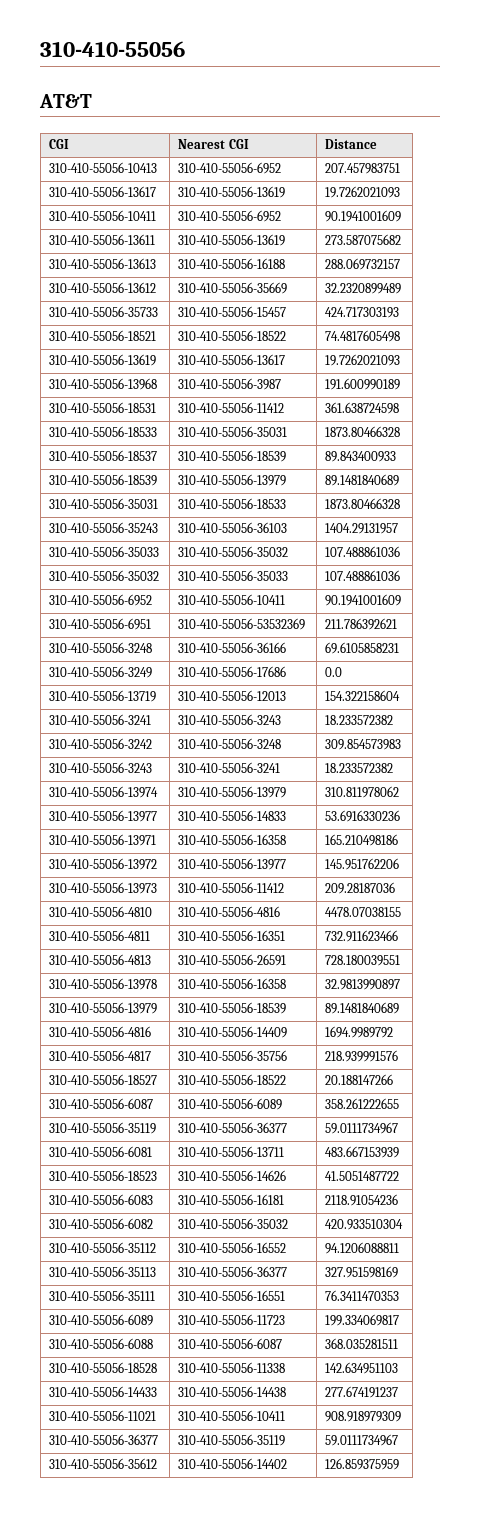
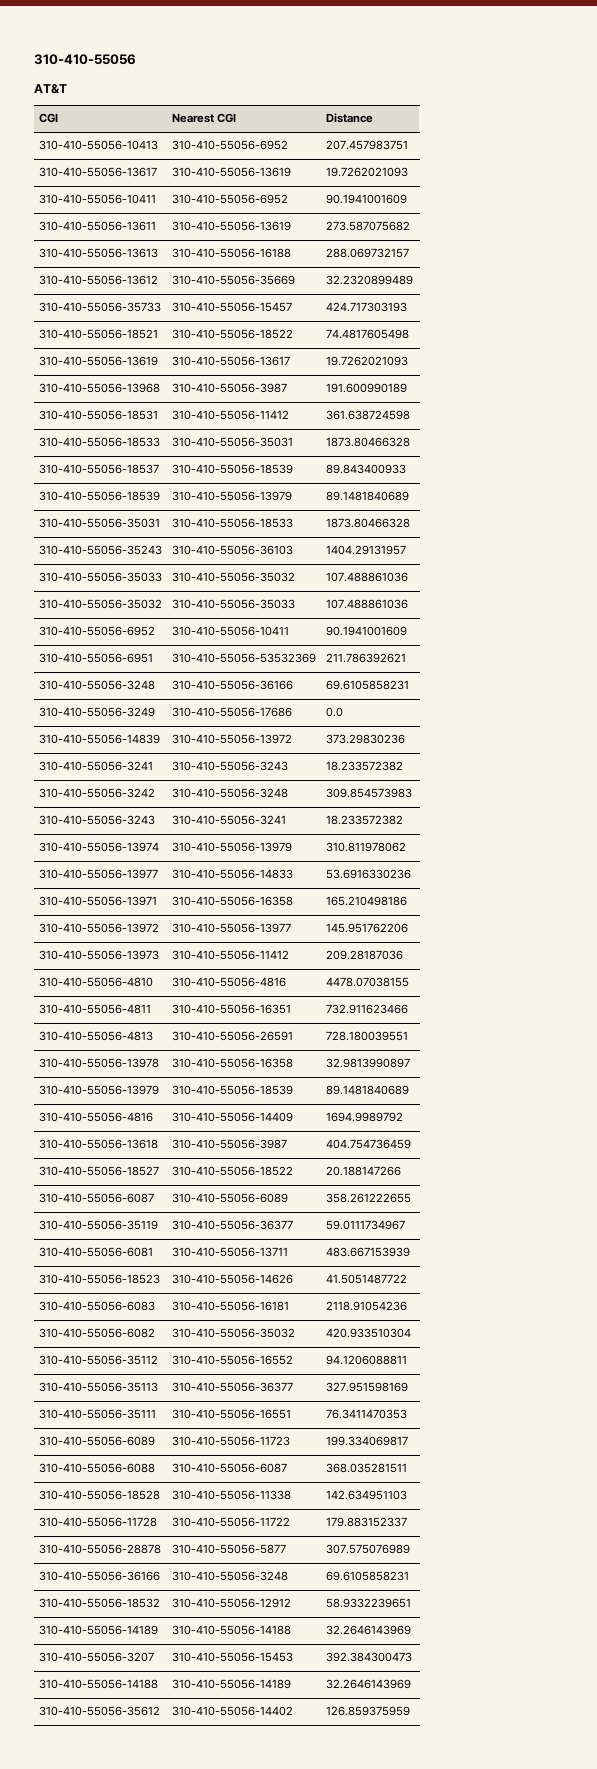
[49,690,157,702] [178,690,287,701] [325,690,401,701] 310-410-55056-13719 | 310-410-55056-12013 | 154.322158604 -> [38,734,160,744] [171,734,292,744] [325,734,405,744] 310-410-55056-14839 | 310-410-55056-13972 | 373.29830236
[49,1050,152,1061] [178,1050,288,1061] [325,1050,399,1062] 310-410-55056-4817 | 310-410-55056-35756 | 218.939991576 -> [38,1139,158,1149] [171,1139,287,1149] [325,1139,411,1149] 310-410-55056-13618 | 310-410-55056-3987 | 404.754736459
[49,1386,158,1397] [178,1386,287,1397] [325,1386,399,1398] [49,1410,157,1421] [178,1410,286,1421] [325,1411,402,1422] [49,1434,159,1445] [178,1434,286,1446] [325,1434,399,1446] 310-410-55056-14433 | 310-410-55056-14438 | 277.674191237 // 310-410-55056-11021 | 310-410-55056-10411 | 908.918979309 // 310-410-55056-36377 | 310-410-55056-35119 | 59.0111734967 -> [38,1517,157,1527] [171,1517,290,1527] [325,1517,407,1527] [38,1544,161,1554] [171,1544,286,1554] [325,1544,410,1554] [38,1571,160,1581] [171,1571,288,1581] [325,1571,409,1581] [38,1598,160,1608] [171,1598,291,1608] [325,1598,411,1608] [38,1625,158,1635] [171,1625,291,1635] [325,1625,411,1635] [38,1652,154,1662] [171,1652,293,1662] [325,1652,412,1662] [38,1679,158,1689] [171,1679,291,1689] [325,1679,411,1689] 310-410-55056-11728 | 310-410-55056-11722 | 179.883152337 // 310-410-55056-28878 | 310-410-55056-5877 | 307.575076989 // 310-410-55056-36166 | 310-410-55056-3248 | 69.6105858231 // 310-410-55056-18532 | 310-410-55056-12912 | 58.9332239651 // 310-410-55056-14189 | 310-410-55056-14188 | 32.2646143969 // 310-410-55056-3207 | 310-410-55056-15453 | 392.384300473 // 310-410-55056-14188 | 310-410-55056-14189 | 32.2646143969

